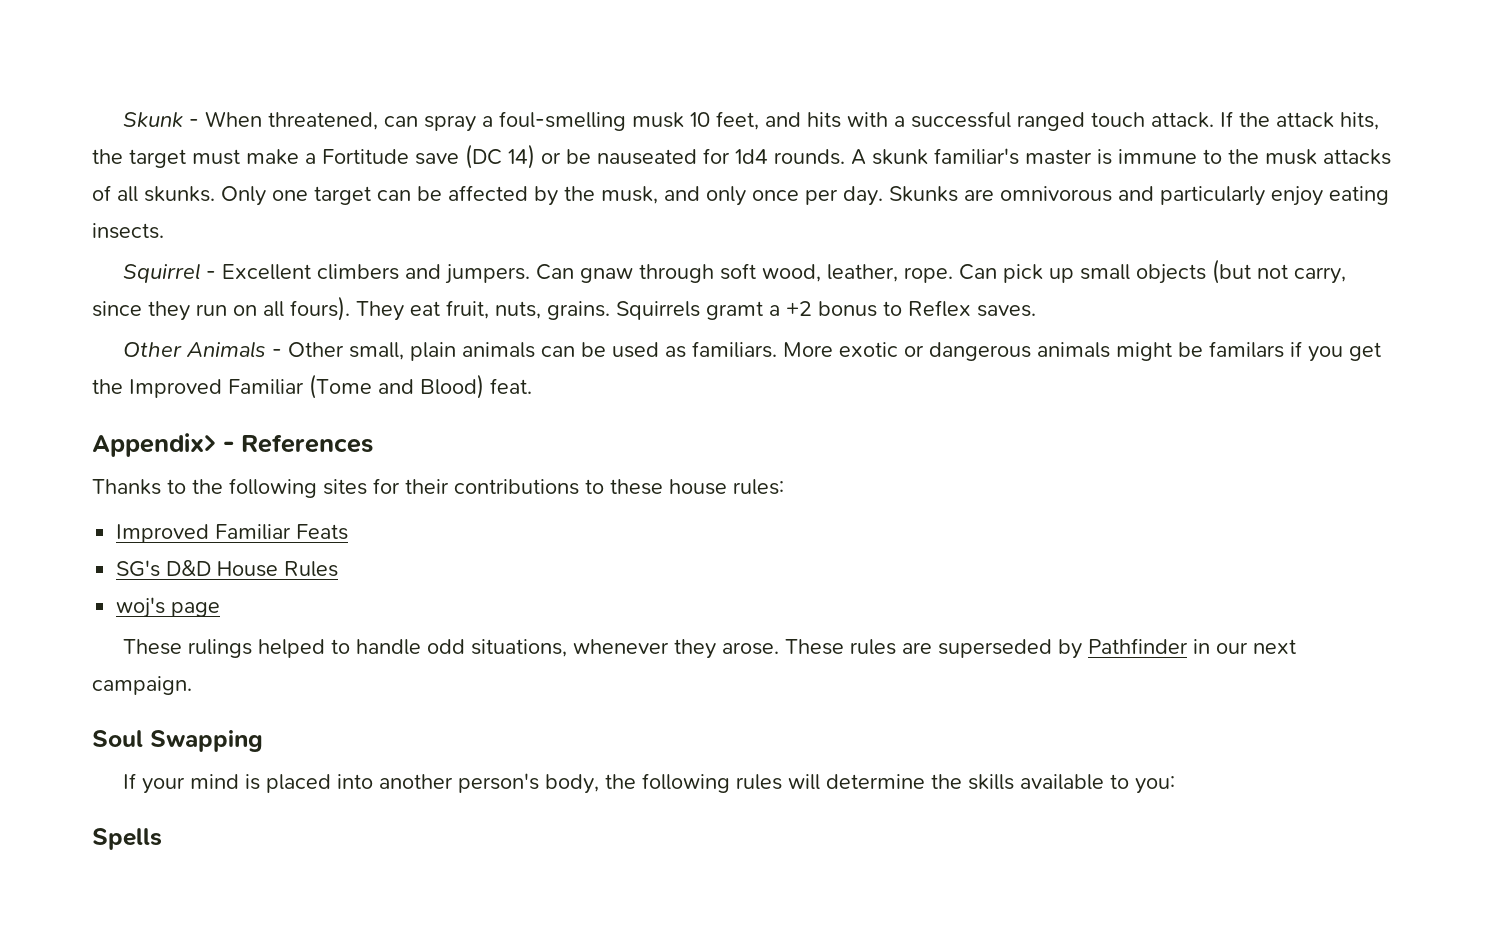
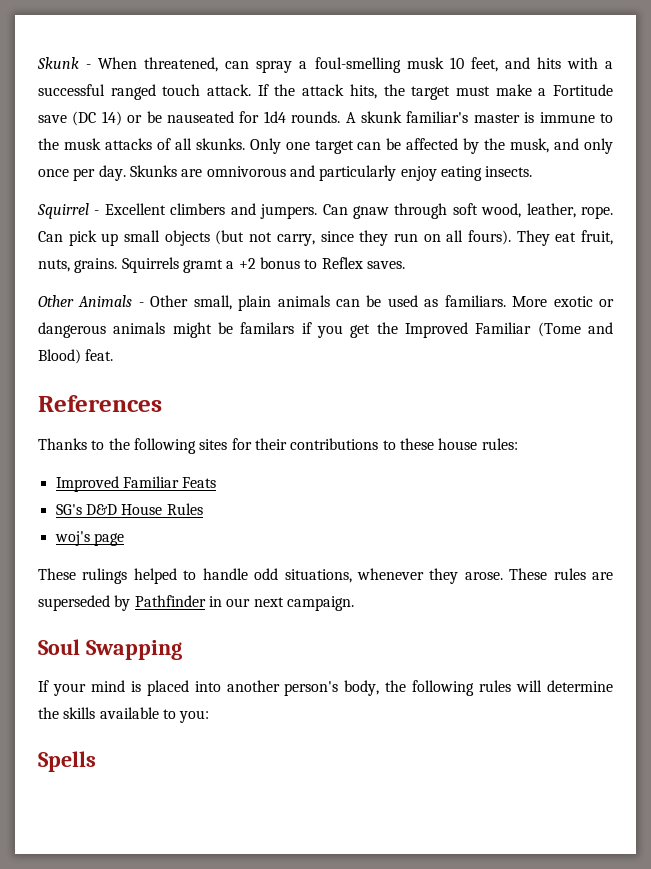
[92,433,234,457] Appendix> - -> (114, 355) none

